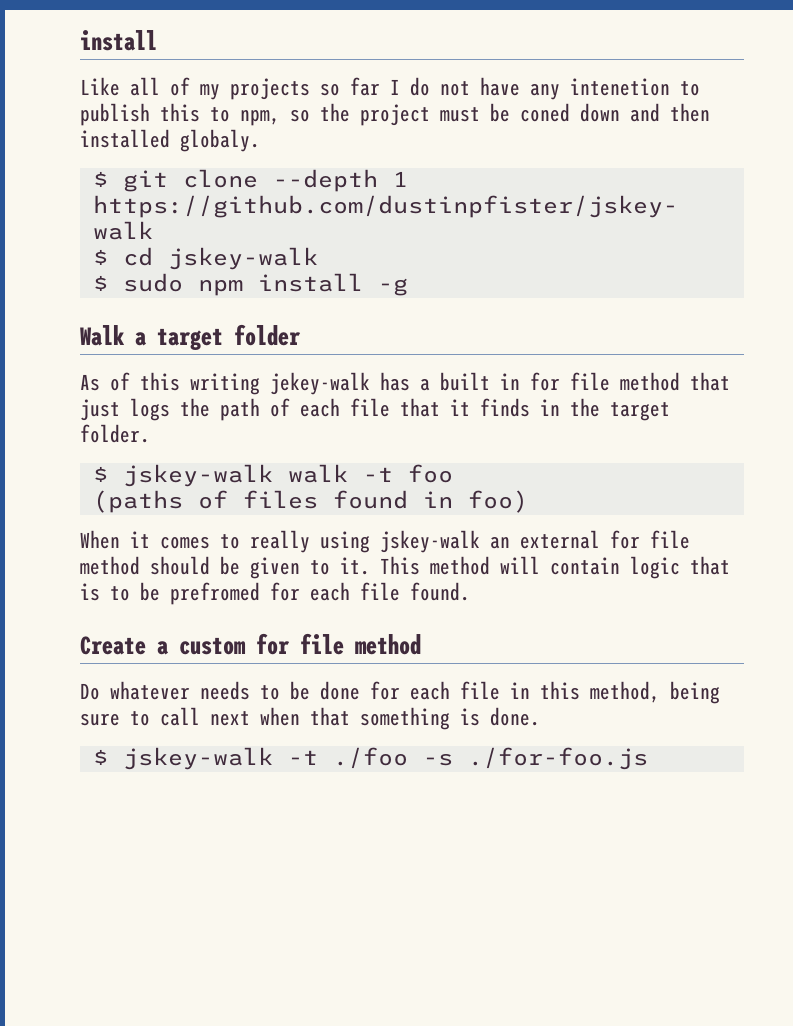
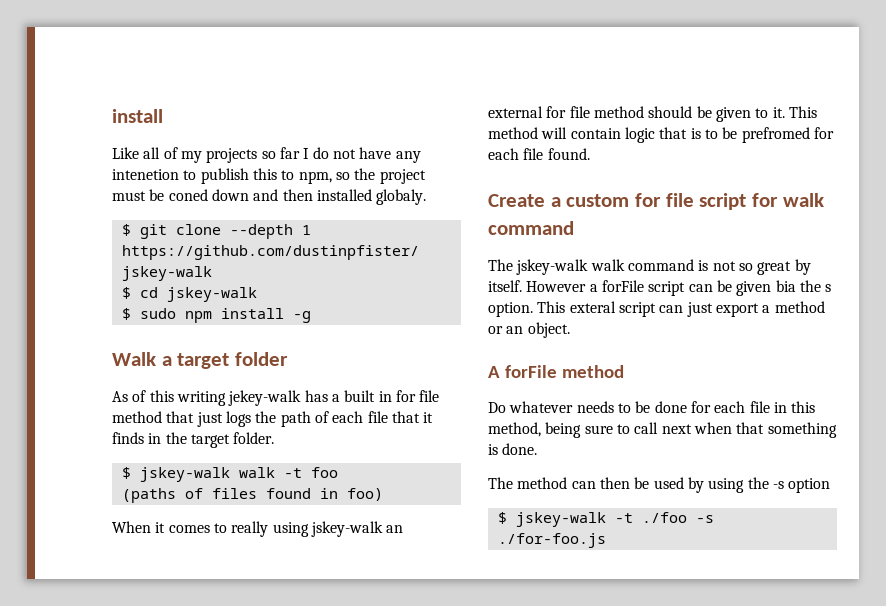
(344, 644) none -> [699,193,824,210] [488,221,574,235] [488,259,811,275] [488,280,832,296] [488,301,825,317] [488,322,570,338] [488,365,557,378] script for walk command // The jskey-walk walk command is not so great by itself. However a forFile script can be given bia the s option. This exteral script can just export a method or an object. // A forFile
(540, 716) none -> [488,477,831,493] // The method can then be used by using the -s option

